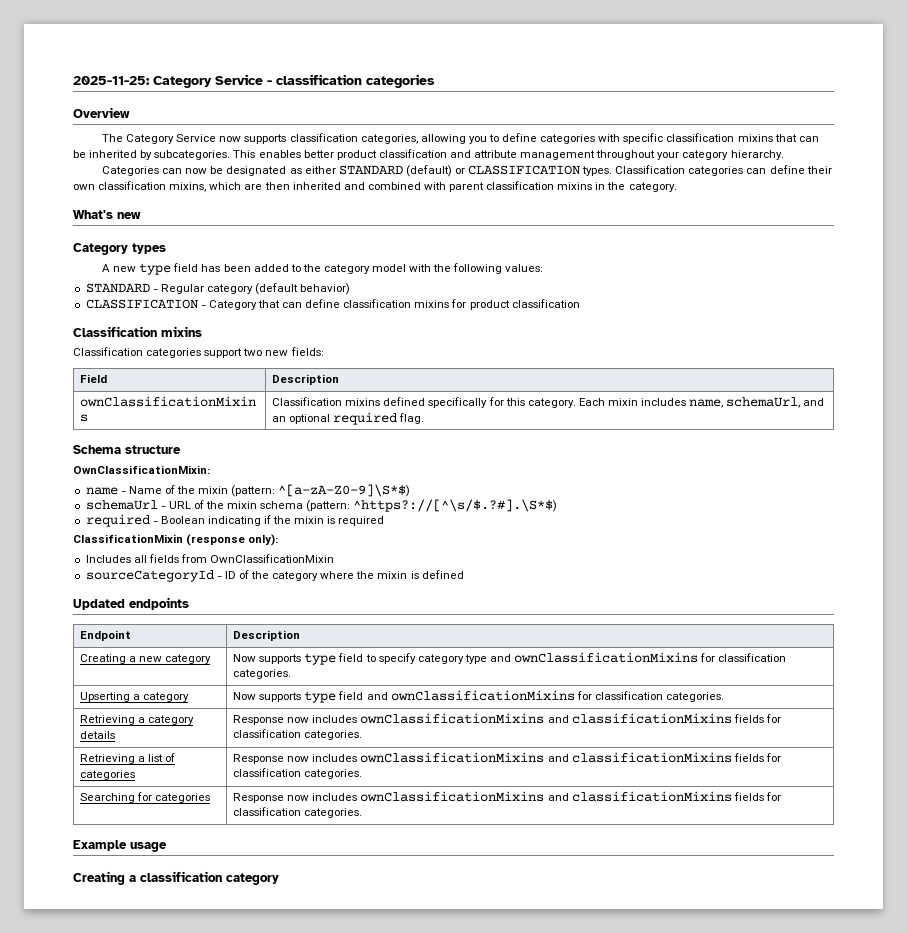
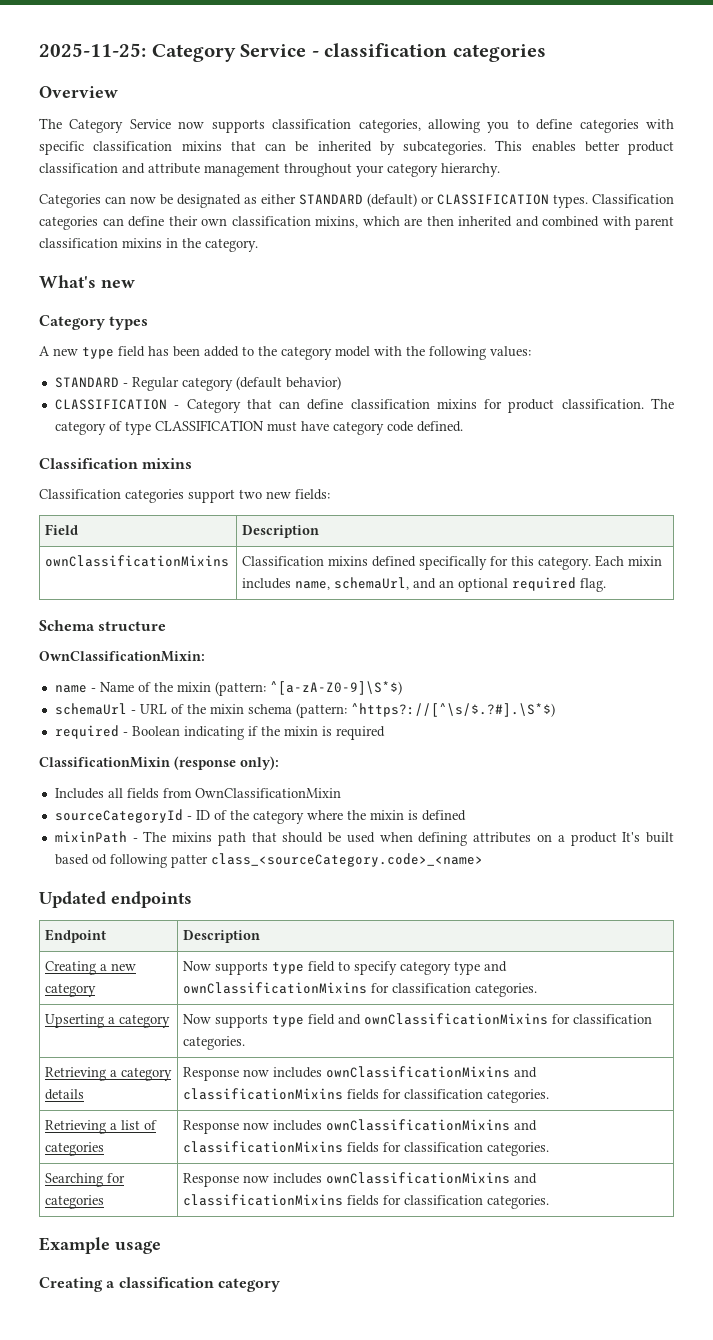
[511,299,580,308] classification -> [561,398,674,409] [54,420,463,435] classification. The category of type CLASSIFICATION must have category code defined.
(464, 574) none -> [54,831,674,846] [54,853,483,868] // mixinPath - The mixins path that should be used when defining attributes on a product It's built based od following patter class_<sourceCategory.code>_<name>

